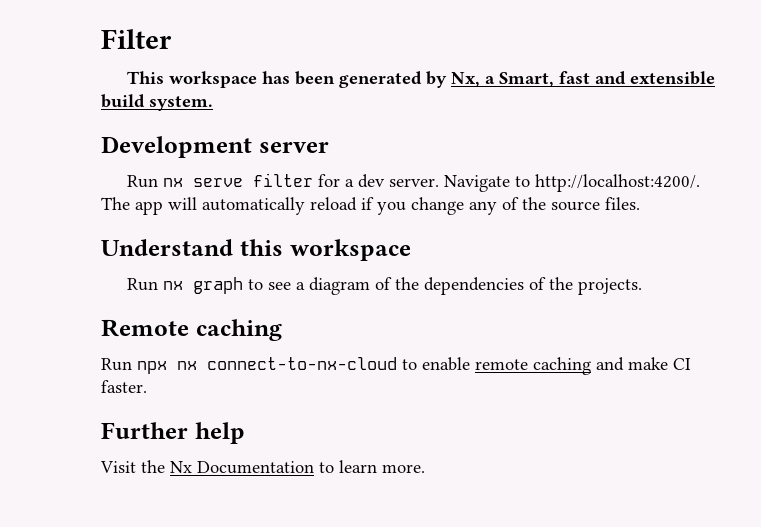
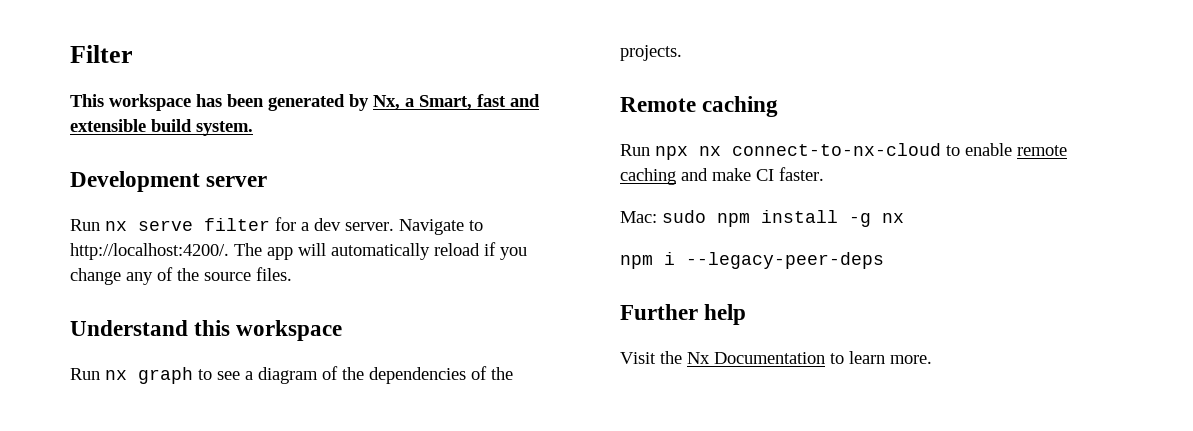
(147, 386) none -> [620,210,904,227] [620,252,884,269] // Mac: sudo npm install -g nx // npm i --legacy-peer-deps

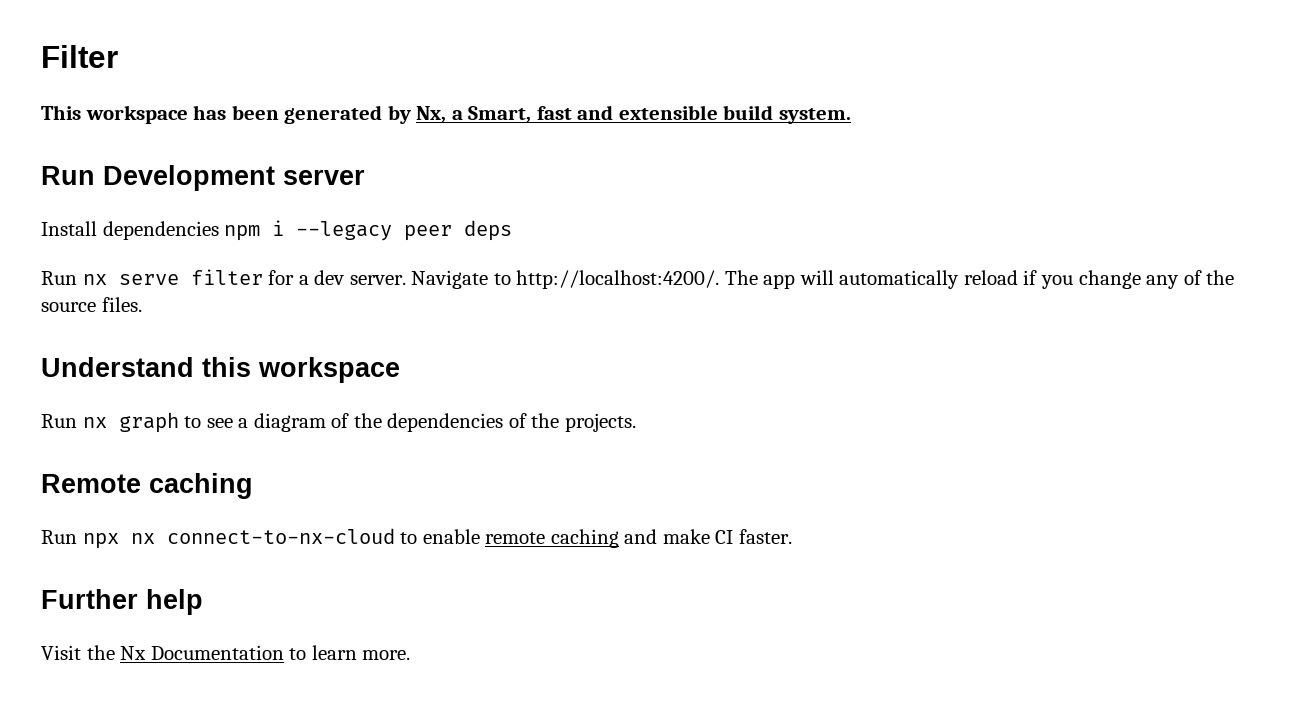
(253, 128) none -> [41,166,95,185] Run
(268, 181) none -> [41,220,513,241] // Install dependencies npm i --legacy peer deps
[620,210,904,227] [620,252,884,269] // Mac: sudo npm install -g nx // npm i --legacy-peer-deps -> (792, 536) none

